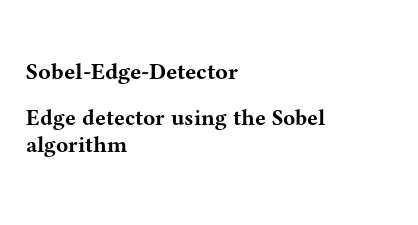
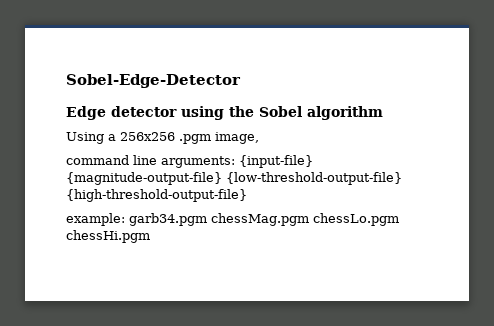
(128, 146) none -> [66,132,259,144] [66,155,313,168] [66,172,402,185] [66,189,247,202] [66,213,399,226] [66,230,150,243] // Using a 256x256 .pgm image, // command line arguments: {input-file} {magnitude-output-file} {low-threshold-output-file} {high-threshold-output-file} // example: garb34.pgm chessMag.pgm chessLo.pgm chessHi.pgm

